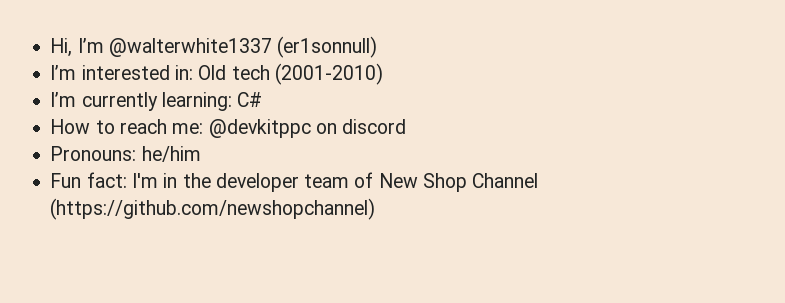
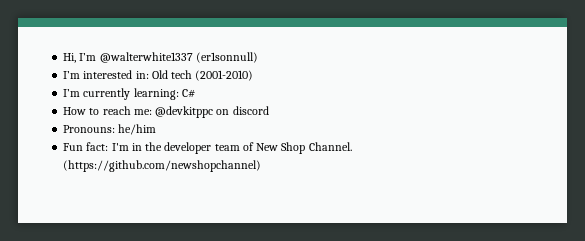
[472,173,539,188] Channel -> [308,142,352,151] Channel.

